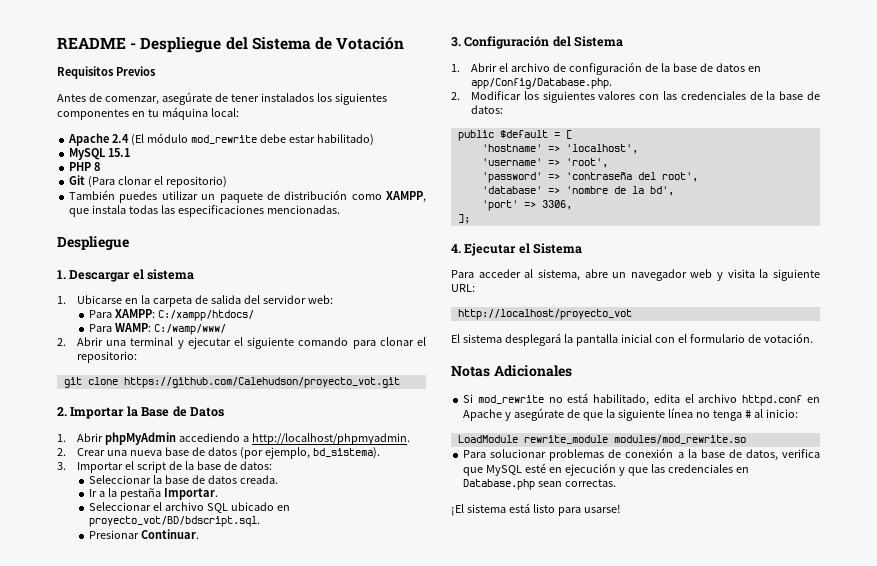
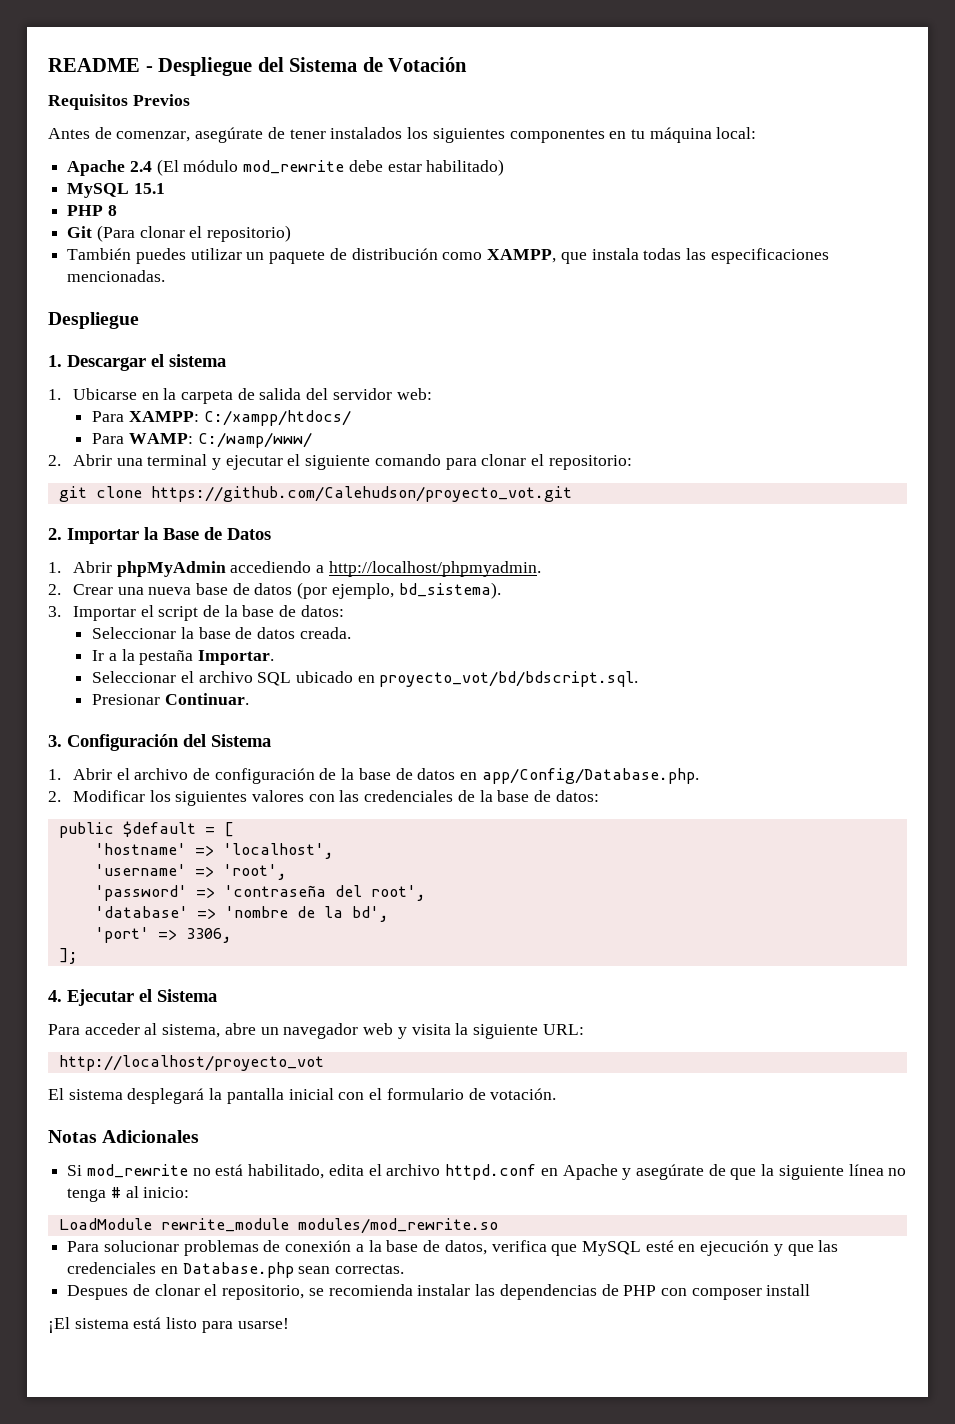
[89,516,261,527] proyecto_vot/BD/bdscript.sql. -> [379,671,639,687] proyecto_vot/bd/bdscript.sql.
(617, 483) none -> [67,1284,811,1300] // Despues de clonar el repositorio, se recomienda instalar las dependencias de PHP con composer install

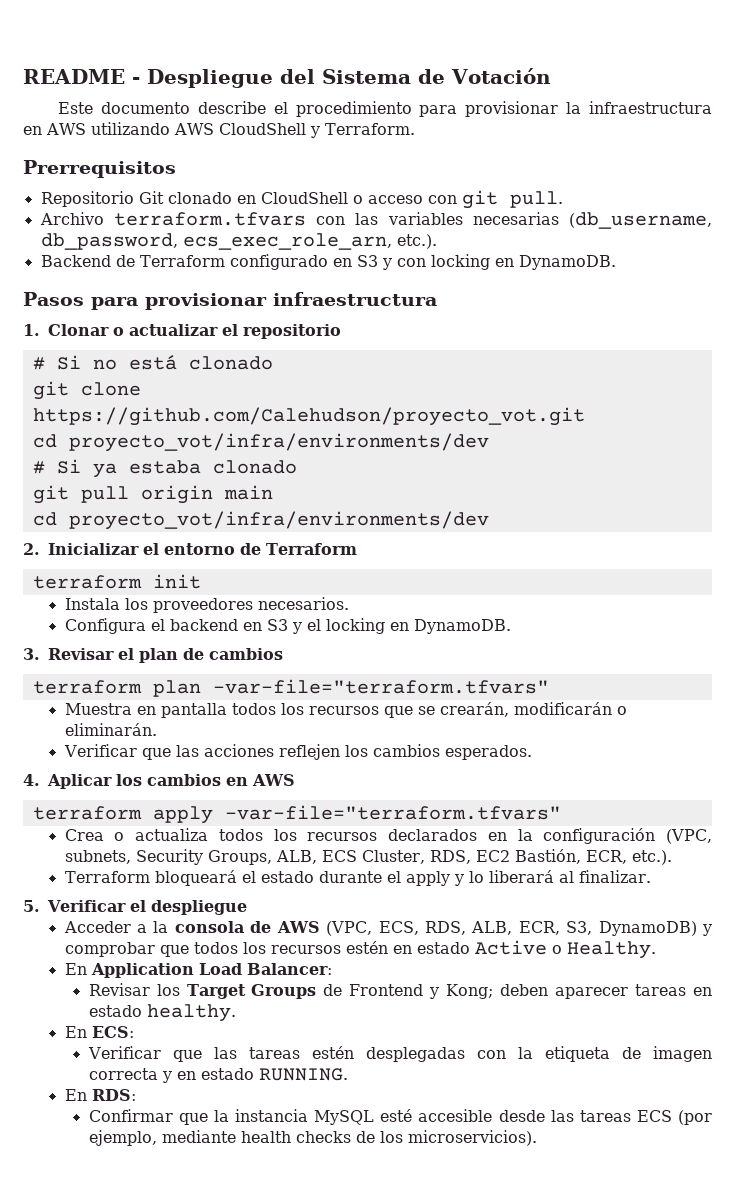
[48,94,190,110] [48,127,757,143] [67,159,505,176] [67,183,165,198] [67,205,117,216] [67,225,292,242] [67,248,829,264] [67,270,166,282] [48,312,139,329] [48,354,226,371] [48,388,432,404] [92,410,351,426] [92,432,312,448] [48,454,632,470] [58,486,572,502] [48,527,271,544] [48,561,541,577] [48,582,501,599] [48,605,344,621] [92,627,351,639] [92,649,274,665] [92,671,639,687] [92,693,249,705] [48,734,271,751] [48,768,699,784] [48,790,599,806] [58,821,234,838] [94,843,334,859] [94,864,287,880] [94,885,426,901] [94,906,389,922] [94,927,232,943] [58,948,78,964] [48,989,217,1006] [48,1023,584,1039] [58,1055,324,1071] [48,1088,557,1104] [48,1130,200,1143] [67,1164,907,1180] [67,1186,190,1202] [58,1218,498,1234] [67,1240,839,1256] [67,1262,405,1278] [67,1284,811,1300] [48,1317,289,1333] Requisitos Previos // Antes de comenzar, asegúrate de tener instalados los siguientes componentes en tu máquina local: // Apache 2.4 (El módulo mod_rewrite debe estar habilitado) // MySQL 15.1 // PHP 8 // Git (Para clonar el repositorio) // También puedes utilizar un paquete de distribución como XAMPP, que instala todas las especificaciones mencionadas. // Despliegue // 1. Descargar el sistema // 1. Ubicarse en la carpeta de salida del servidor web: // Para XAMPP: C:/xampp/htdocs/ // Para WAMP: C:/wamp/www/ // 2. Abrir una terminal y ejecutar el siguiente comando para clonar el repositorio: // git clone https://github.com/Calehudson/proyecto_vot.git // 2. Importar la Base de Datos // 1. Abrir phpMyAdmin accediendo a http://localhost/phpmyadmin. // 2. Crear una nueva base de datos (por ejemplo, bd_sistema). // 3. Importar el script de la base de datos: // Seleccionar la base de datos creada. // Ir a la pestaña Importar. // Seleccionar el archivo SQL ubicado en proyecto_vot/bd/bdscript.sql. // Presionar Continuar. // 3. Configuración del Sistema // 1. Abrir el archivo de configuración de la base de datos en app/Config/Database.php. // 2. Modificar los siguientes valores con las credenciales de la base de datos: // public $default = [ // 'hostname' => 'localhost', // 'username' => 'root', // 'password' => 'contraseña del root', // 'database' => 'nombre de la bd', // 'port' => 3306, // ]; // 4. Ejecutar el Sistema // Para acceder al sistema, abre un navegador web y visita la siguiente URL: // http://localhost/proyecto_vot // El sistema desplegará la pantalla inicial con el formulario de votación. // Notas Adicionales // Si mod_rewrite no está habilitado, edita el archivo httpd.conf en Apache y asegúrate de que la siguiente línea no tenga # al inicio: // LoadModule rewrite_module modules/mod_rewrite.so // Para solucionar problemas de conexión a la base de datos, verifica que MySQL esté en ejecución y que las credenciales en Database.php sean correctas. // Despues de clonar el repositorio, se recomienda instalar las dependencias de PHP con composer install // ¡El sistema está listo para usarse! -> [58,101,713,117] [23,122,415,138] [23,160,176,178] [40,190,563,209] [39,212,712,229] [40,233,437,250] [40,254,616,270] [23,292,437,310] [23,324,341,339] [32,355,273,370] [32,381,141,400] [32,407,585,426] [32,433,489,452] [32,459,297,478] [32,485,273,504] [32,511,489,530] [23,543,357,555] [32,574,201,589] [64,597,349,613] [64,618,511,634] [23,648,283,663] [32,679,549,697] [64,702,627,718] [64,723,157,736] [63,744,532,760] [23,774,295,789] [32,805,561,824] [64,828,712,844] [64,849,672,865] [64,870,651,886] [23,900,247,915] [63,921,713,936] [64,940,656,959] [64,963,332,978] [88,983,712,999] [88,1004,236,1022] [64,1026,134,1038] [87,1046,712,1062] [88,1068,348,1083] [64,1089,136,1101] [88,1109,712,1125] [88,1130,537,1146] Este documento describe el procedimiento para provisionar la infraestructura en AWS utilizando AWS CloudShell y Terraform. // Prerrequisitos // Repositorio Git clonado en CloudShell o acceso con git pull. // Archivo terraform.tfvars con las variables necesarias (db_username, db_password, ecs_exec_role_arn, etc.). // Backend de Terraform configurado en S3 y con locking en DynamoDB. // Pasos para provisionar infraestructura // 1. Clonar o actualizar el repositorio // # Si no está clonado // git clone https://github.com/Calehudson/proyecto_vot.git // cd proyecto_vot/infra/environments/dev // # Si ya estaba clonado // git pull origin main // cd proyecto_vot/infra/environments/dev // 2. Inicializar el entorno de Terraform // terraform init // Instala los proveedores necesarios. // Configura el backend en S3 y el locking en DynamoDB. // 3. Revisar el plan de cambios // terraform plan -var-file="terraform.tfvars" // Muestra en pantalla todos los recursos que se crearán, modificarán o eliminarán. // Verificar que las acciones reflejen los cambios esperados. // 4. Aplicar los cambios en AWS // terraform apply -var-file="terraform.tfvars" // Crea o actualiza todos los recursos declarados en la configuración (VPC, subnets, Security Groups, ALB, ECS Cluster, RDS, EC2 Bastión, ECR, etc.). // Terraform bloqueará el estado durante el apply y lo liberará al finalizar. // 5. Verificar el despliegue // Acceder a la consola de AWS (VPC, ECS, RDS, ALB, ECR, S3, DynamoDB) y comprobar que todos los recursos estén en estado Active o Healthy. // En Application Load Balancer: // Revisar los Target Groups de Frontend y Kong; deben aparecer tareas en estado healthy. // En ECS: // Verificar que las tareas estén desplegadas con la etiqueta de imagen correcta y en estado RUNNING. // En RDS: // Confirmar que la instancia MySQL esté accesible desde las tareas ECS (por ejemplo, mediante health checks de los microservicios).

